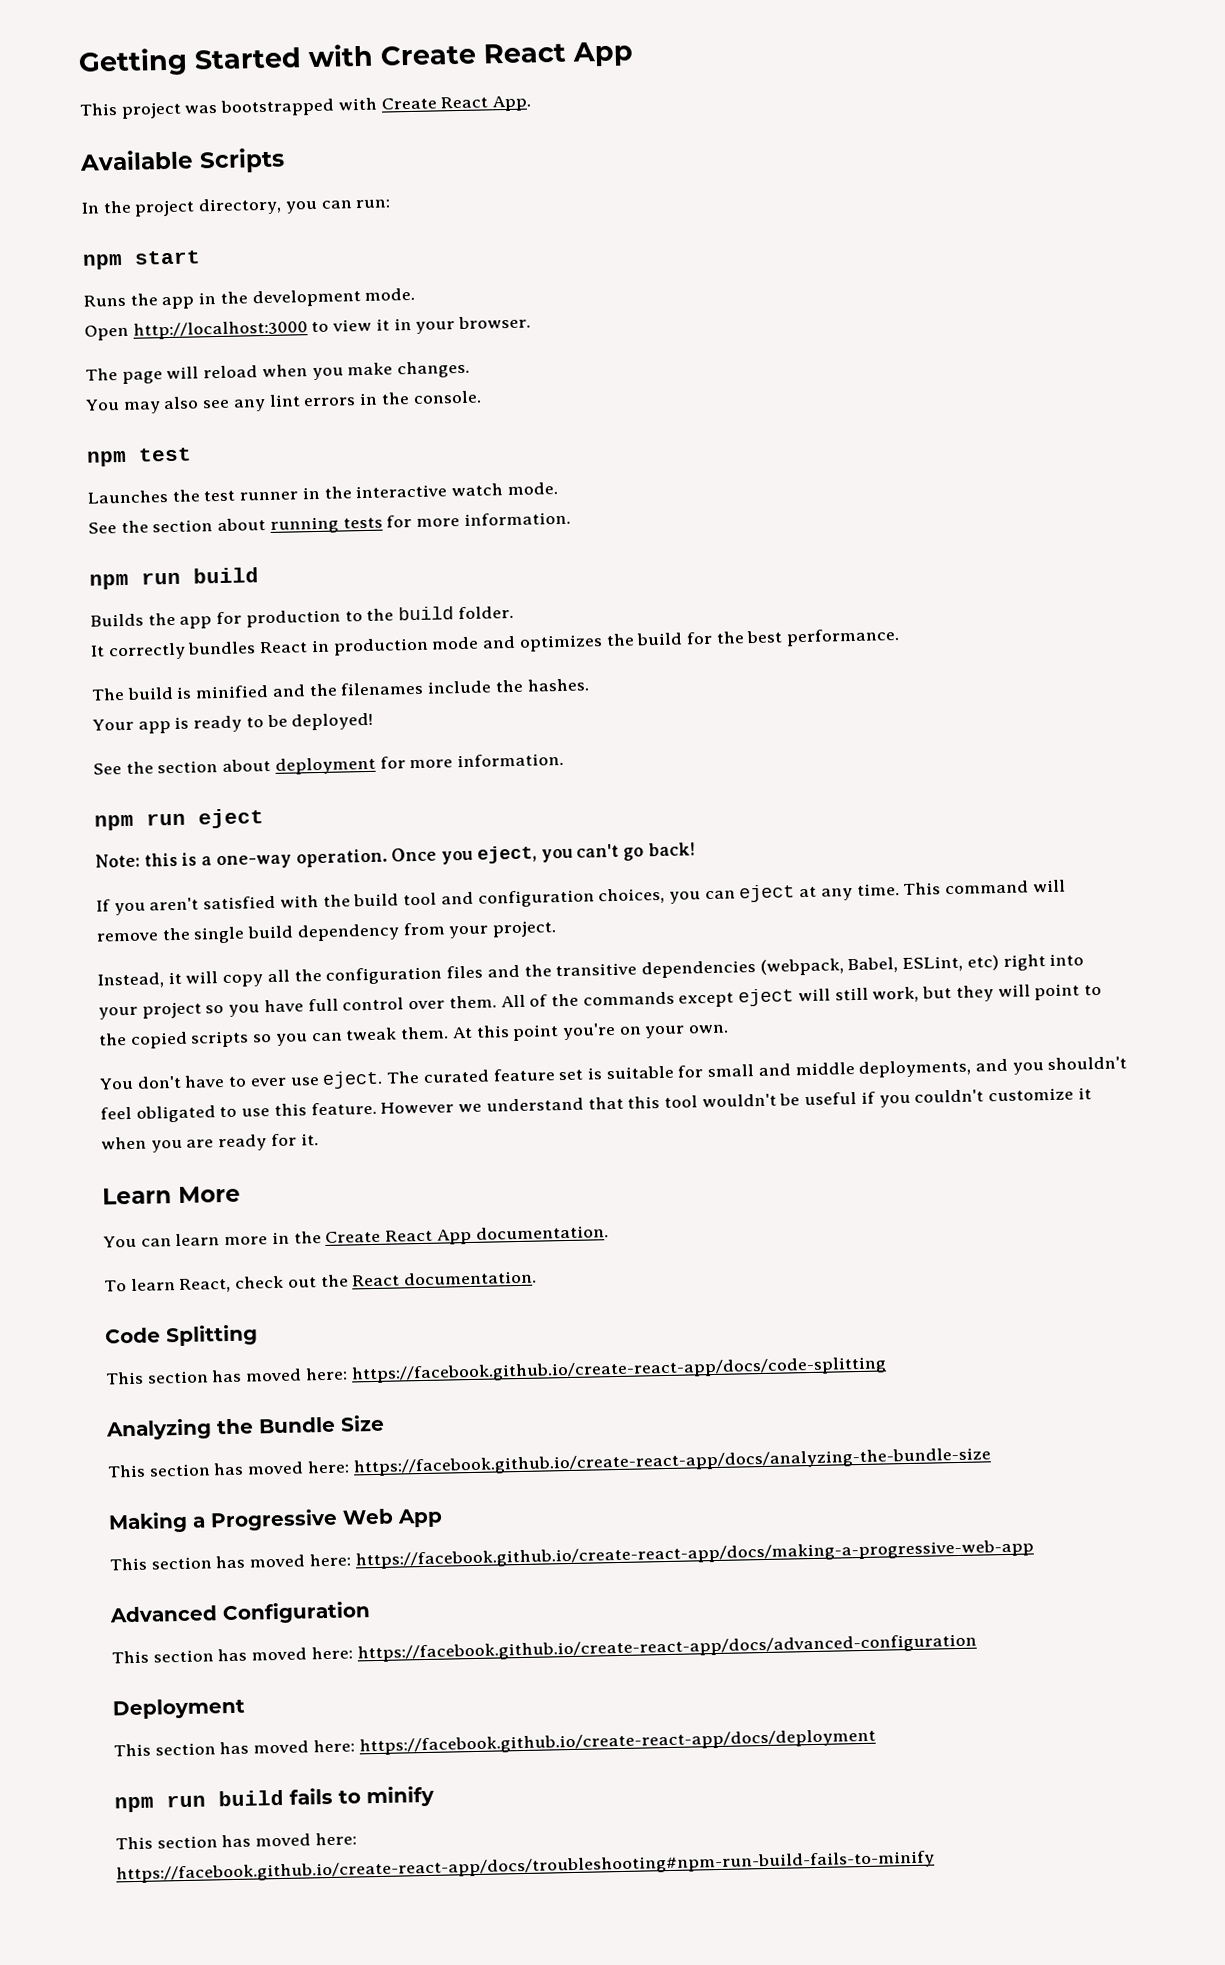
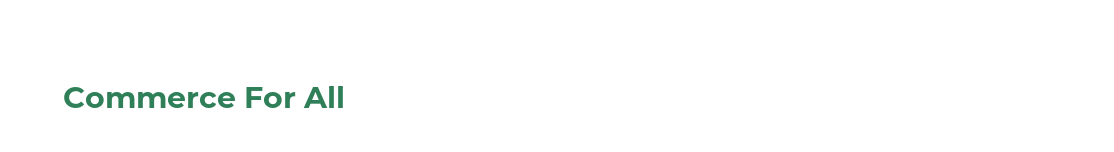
[78,41,634,77] [79,95,533,119] [79,147,285,174] [81,197,391,217] [82,250,201,270] [83,287,416,310] [84,315,532,341] [85,360,471,384] [85,390,482,414] [86,447,192,467] [87,482,558,504] [88,511,571,534] [89,567,259,590] [90,605,514,629] [90,628,901,661] [91,678,589,701] [92,712,374,734] [93,752,565,775] [94,808,264,831] [95,842,696,870] [96,879,1066,916] [96,920,558,944] [97,953,1085,989] [98,983,1102,1020] [98,1022,730,1049] [99,1056,1128,1090] [100,1087,1092,1123] [101,1133,319,1153] [102,1185,241,1205] [103,1225,609,1248] [104,1270,538,1293] [105,1324,258,1347] [105,1356,887,1385] [105,1414,385,1441] [107,1447,991,1478] [108,1508,443,1534] [109,1539,1034,1571] [109,1601,371,1625] [111,1633,977,1664] [112,1697,246,1720] [113,1728,876,1757] [114,1785,435,1813] [115,1832,357,1850] [116,1850,935,1884] Getting Started with Create React App // This project was bootstrapped with Create React App. // Available Scripts // In the project directory, you can run: // npm start // Runs the app in the development mode. // Open http://localhost:3000 to view it in your browser. // The page will reload when you make changes. // You may also see any lint errors in the console. // npm test // Launches the test runner in the interactive watch mode. // See the section about running tests for more information. // npm run build // Builds the app for production to the build folder. // It correctly bundles React in production mode and optimizes the build for the best performance. // The build is minified and the filenames include the hashes. // Your app is ready to be deployed! // See the section about deployment for more information. // npm run eject // Note: this is a one-way operation. Once you eject, you can't go back! // If you aren't satisfied with the build tool and configuration choices, you can eject at any time. This command will remove the single build dependency from your project. // Instead, it will copy all the configuration files and the transitive dependencies (webpack, Babel, ESLint, etc) right into your project so you have full control over them. All of the commands except eject will still work, but they will point to the copied scripts so you can tweak them. At this point you're on your own. // You don't have to ever use eject. The curated feature set is suitable for small and middle deployments, and you shouldn't feel obligated to use this feature. However we understand that this tool wouldn't be useful if you couldn't customize it when you are ready for it. // Learn More // You can learn more in the Create React App documentation. // To learn React, check out the React documentation. // Code Splitting // This section has moved here: https://facebook.github.io/create-react-app/docs/code-splitting // Analyzing the Bundle Size // This section has moved here: https://facebook.github.io/create-react-app/docs/analyzing-the-bundle-size // Making a Progressive Web App // This section has moved here: https://facebook.github.io/create-react-app/docs/making-a-progressive-web-app // Advanced Configuration // This section has moved here: https://facebook.github.io/create-react-app/docs/advanced-configuration // Deployment // This section has moved here: https://facebook.github.io/create-react-app/docs/deployment // npm run build fails to minify // This section has moved here: https://facebook.github.io/create-react-app/docs/troubleshooting#npm-run-build-fails-to-minify -> [63,86,346,108] Commerce For All

